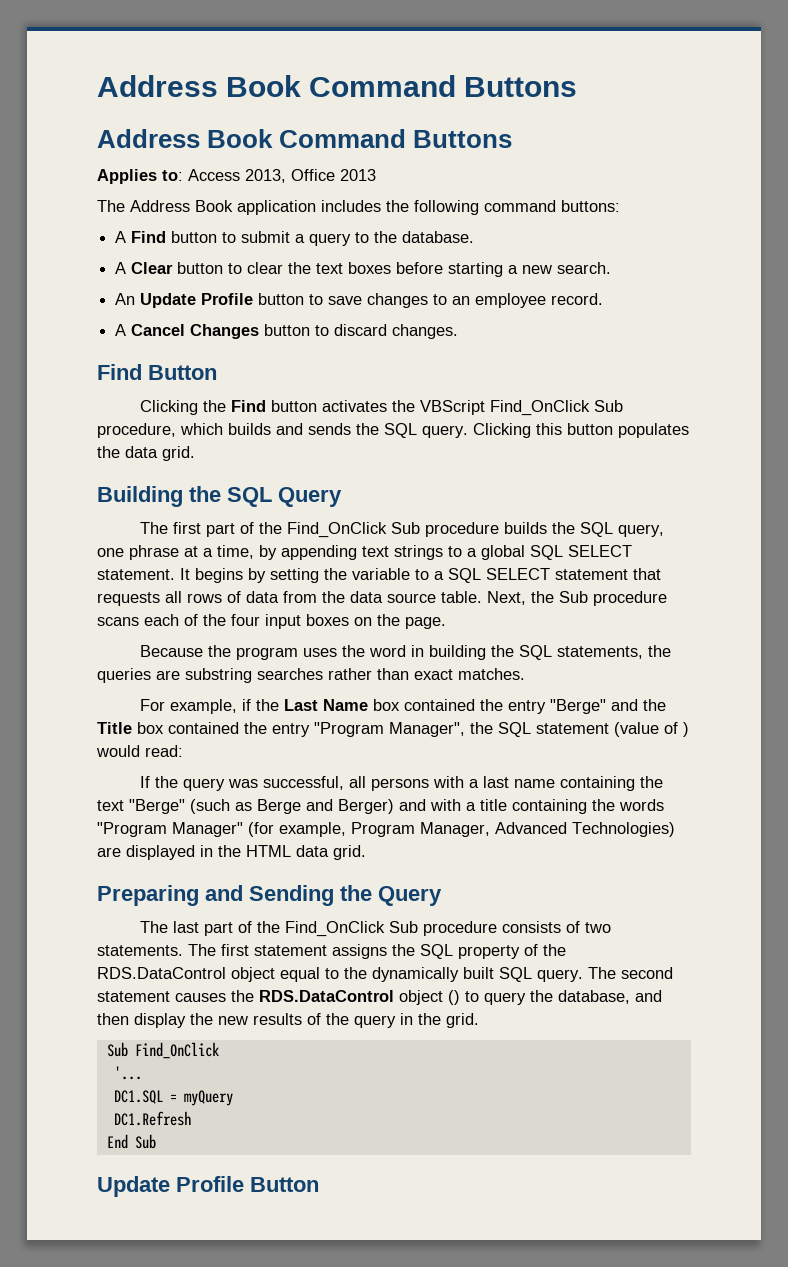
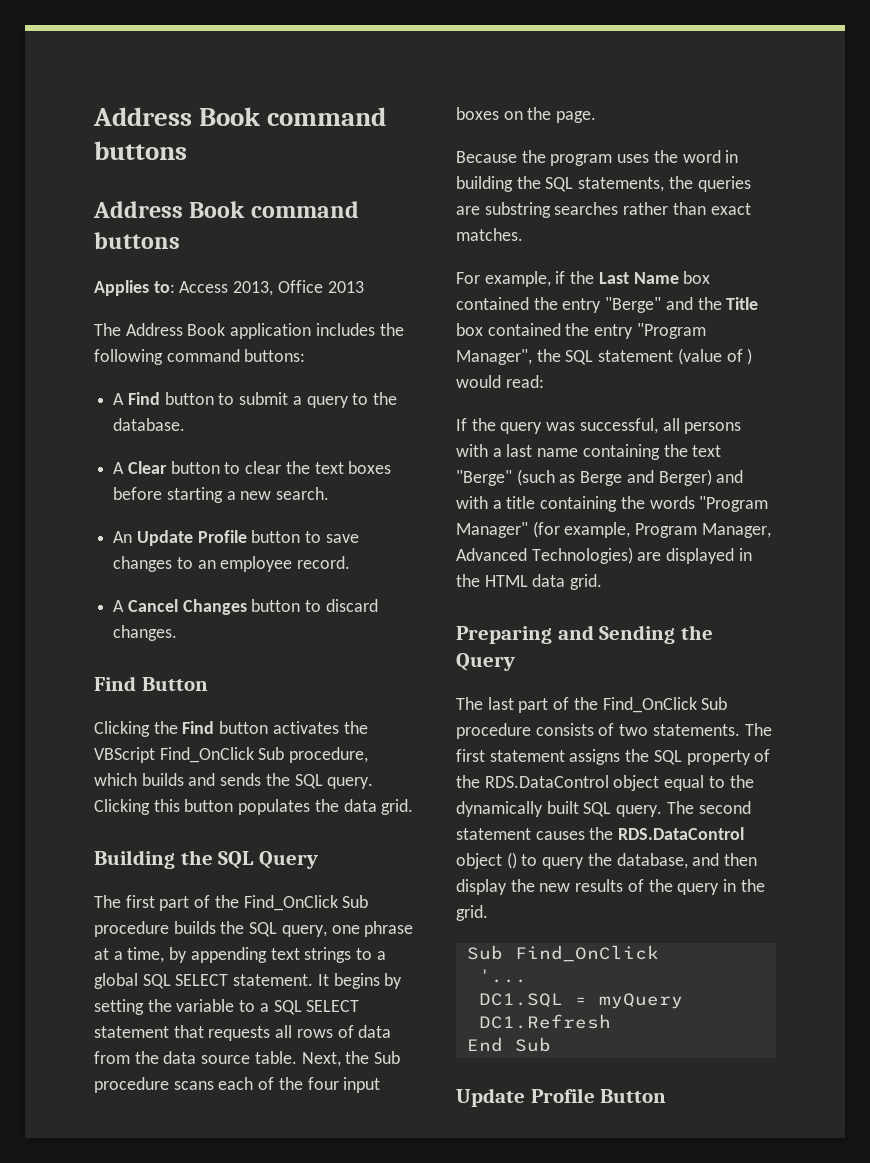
[97,75,578,97] [97,129,513,148] Address Book Command Buttons // Address Book Command Buttons -> [93,107,387,126] [94,141,187,160] [93,201,359,218] [94,232,180,249] Address Book command buttons // Address Book command buttons

